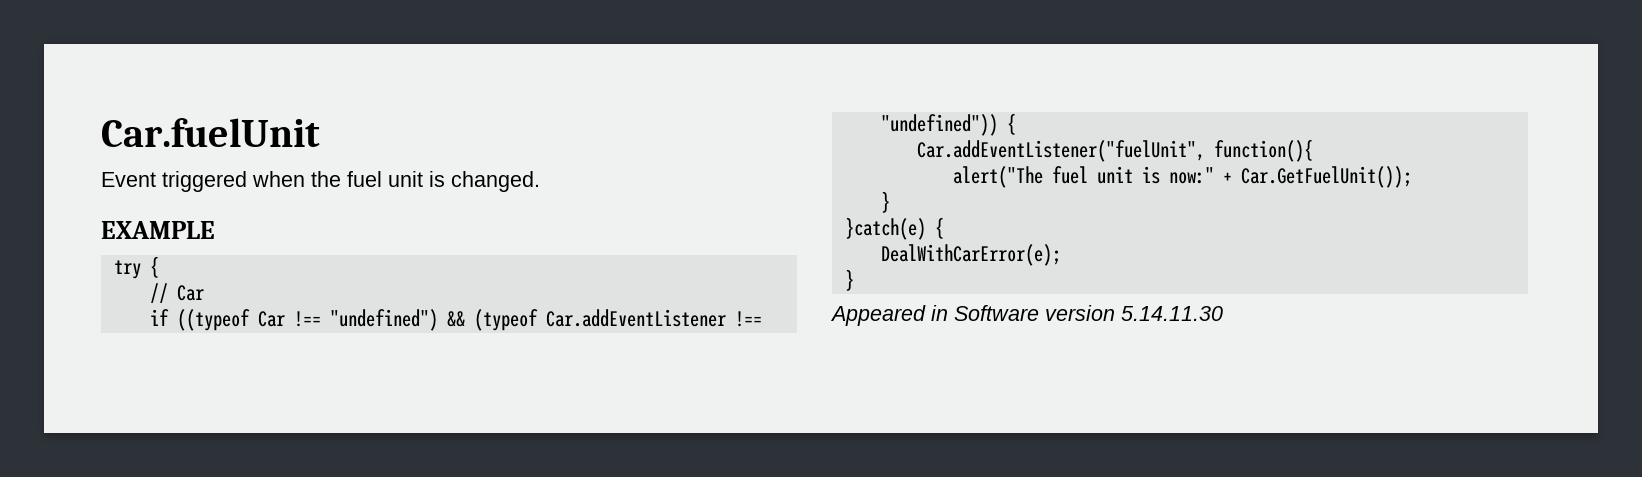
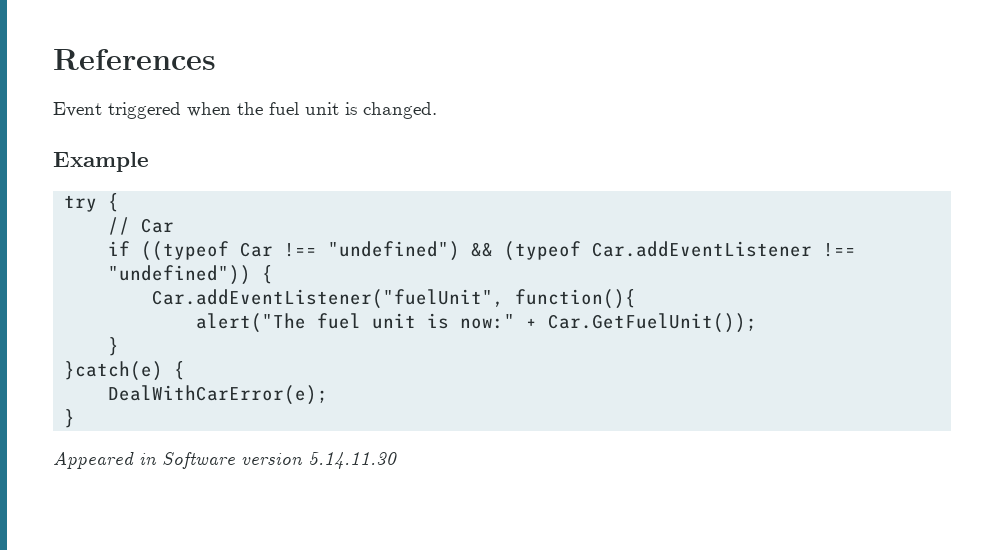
[101,118,320,147] Car.fuelUnit -> [53,49,216,70] References
[101,221,215,239] EXAMPLE -> [53,152,149,172] Example

